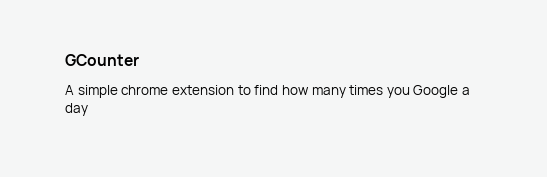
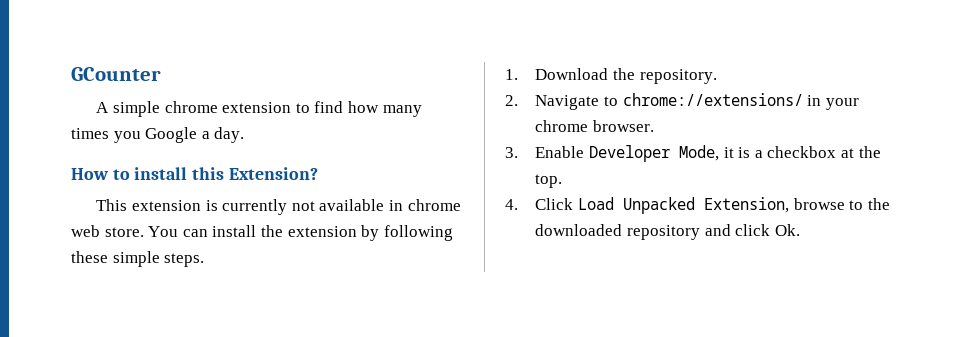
[65,103,88,116] day -> [214,127,245,143] [71,167,318,180] [96,199,461,215] [71,225,453,241] [71,251,205,267] [505,68,717,84] [505,93,859,110] [535,120,655,132] [505,145,881,162] [535,174,563,188] [505,197,890,214] [535,224,800,240] day. // How to install this Extension? // This extension is currently not available in chrome web store. You can install the extension by following these simple steps. // 1. Download the repository. // 2. Navigate to chrome://extensions/ in your chrome browser. // 3. Enable Developer Mode, it is a checkbox at the top. // 4. Click Load Unpacked Extension, browse to the downloaded repository and click Ok.

